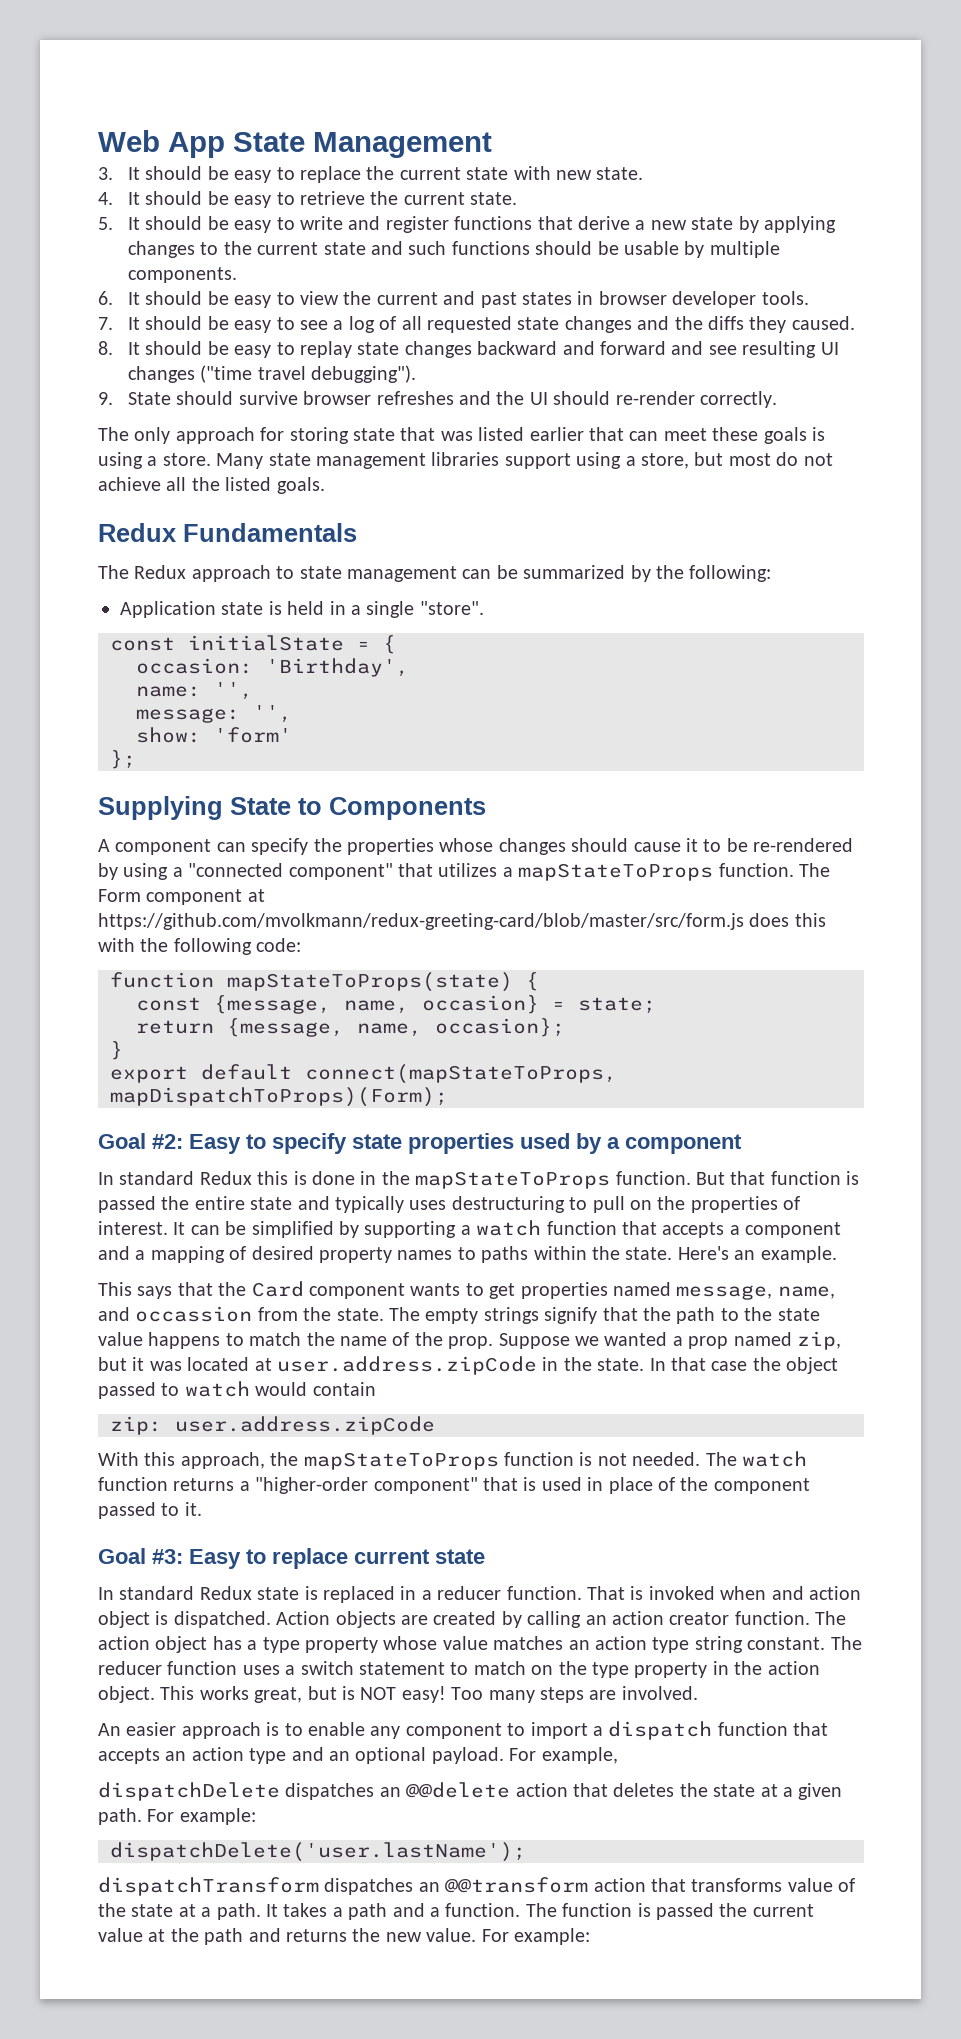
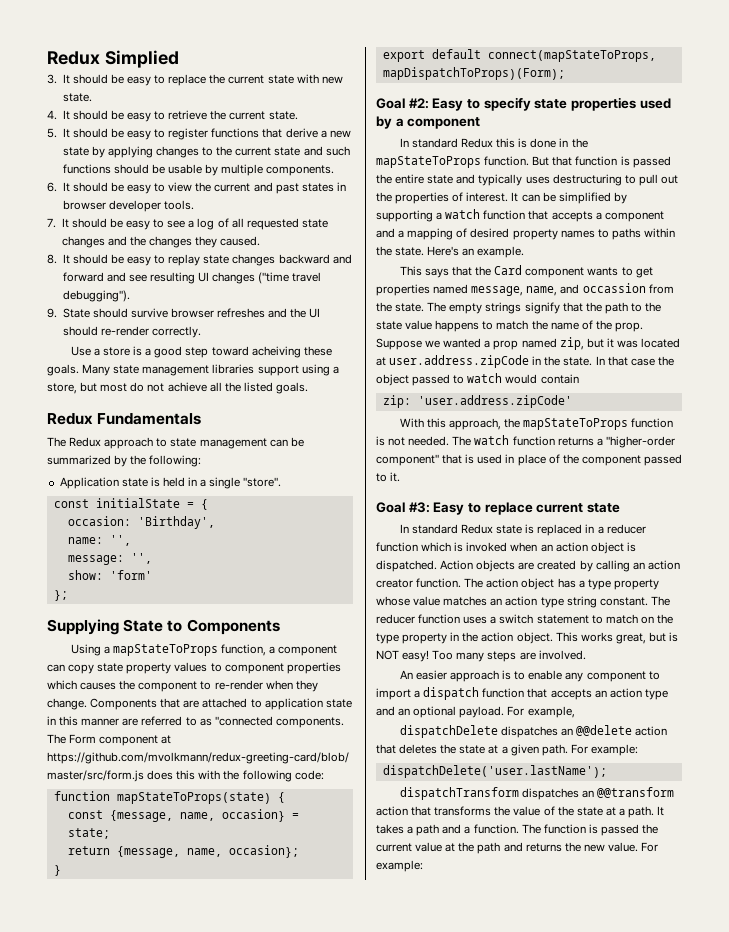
[98,130,492,158] Web App State Management -> [47,50,179,68] Redux Simplied
[300,216,381,230] write and -> (166, 133) none
[708,316,745,330] diffs -> [149,236,193,248] changes
[98,427,825,444] [98,452,211,469] The only approach for storing state that was listed earlier that can meet these goals is using a store. -> [70,346,332,358] [47,364,79,376] Use a store is a good step toward acheiving these goals.
[98,838,854,855] [98,863,794,881] A component can specify the properties whose changes should cause it to be re-rendered by using a "connected component" that utilizes a mapStateToProps function. -> [70,644,338,656] [47,662,341,674] [47,680,318,692] [47,698,352,710] [47,716,344,728] Using a mapStateToProps function, a component can copy state property values to component properties which causes the component to re-render when they change. Components that are attached to application state in this manner are referred to as "connected components.
[629,1200,652,1210] on -> [660,175,678,184] out
[175,1416,435,1435] user.address.zipCode -> [417,395,572,408] 'user.address.zipCode'
[506,1586,625,1600] function. That -> [376,542,452,552] function which
[771,1586,804,1600] and -> [540,544,553,552] an
(783, 1885) none -> [494,806,511,816] the

